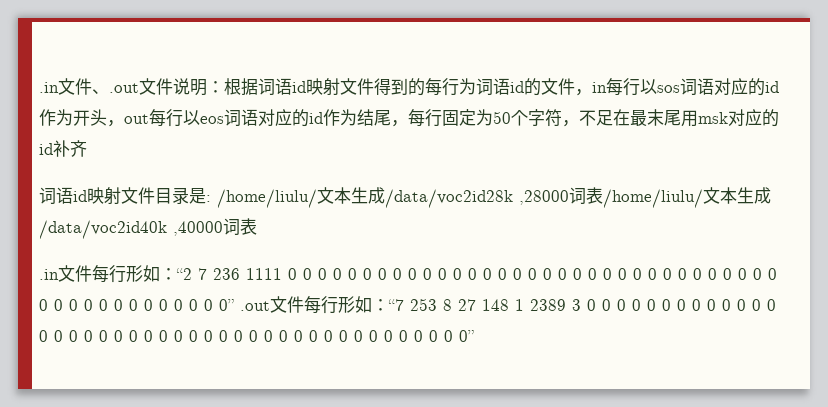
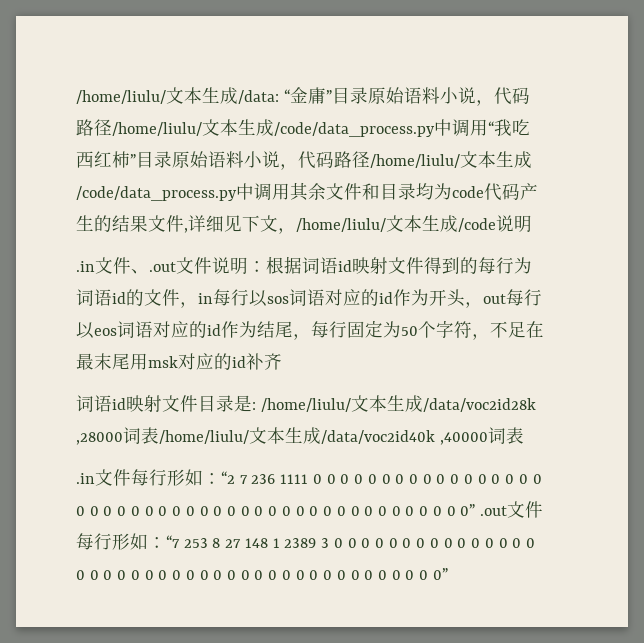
(39, 87) none -> [76,87,530,106] [76,119,530,137] [76,151,532,170] [76,182,538,201] [76,215,532,234] /home/liulu/文本生成/data: “金庸”目录原始语料小说，代码路径/home/liulu/文本生成/code/data_process.py中调用“我吃西红柿”目录原始语料小说，代码路径/home/liulu/文本生成/code/data_process.py中调用其余文件和目录均为code代码产生的结果文件,详细见下文，/home/liulu/文本生成/code说明 //

